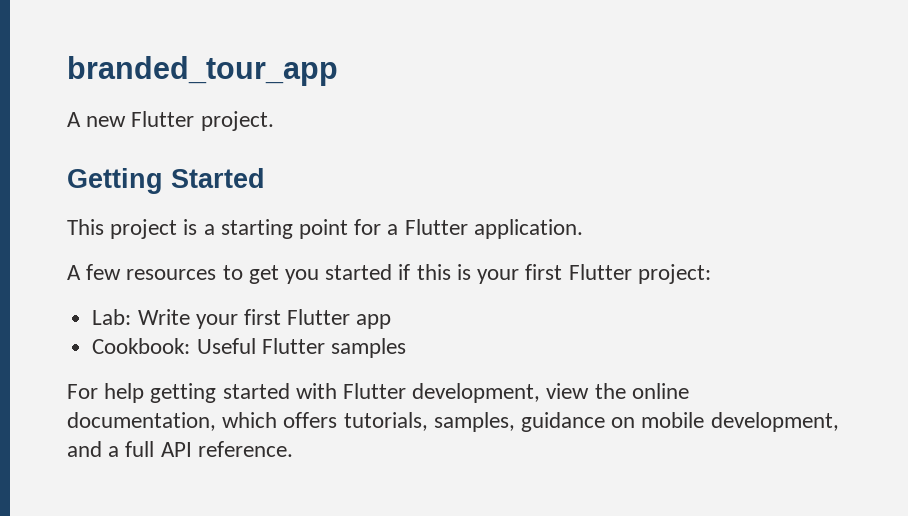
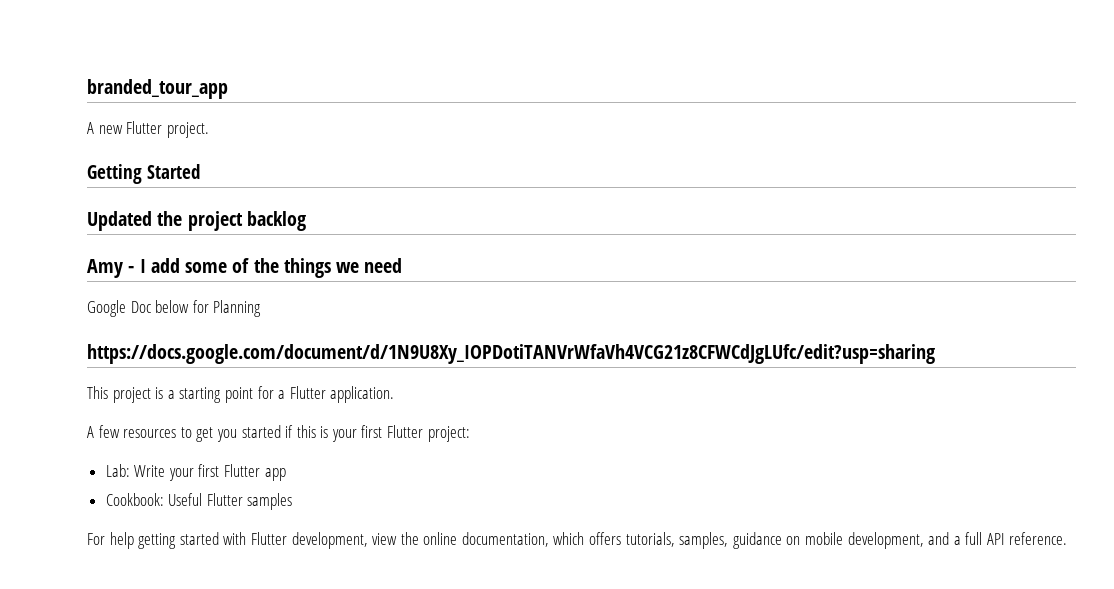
(265, 178) none -> [87,211,306,231] [87,258,403,278] [87,300,262,317] [87,344,935,364] // Updated the project backlog // Amy - I add some of the things we need // Google Doc below for Planning // https://docs.google.com/document/d/1N9U8Xy_IOPDotiTANVrWfaVh4VCG21z8CFWCdJgLUfc/edit?usp=sharing

